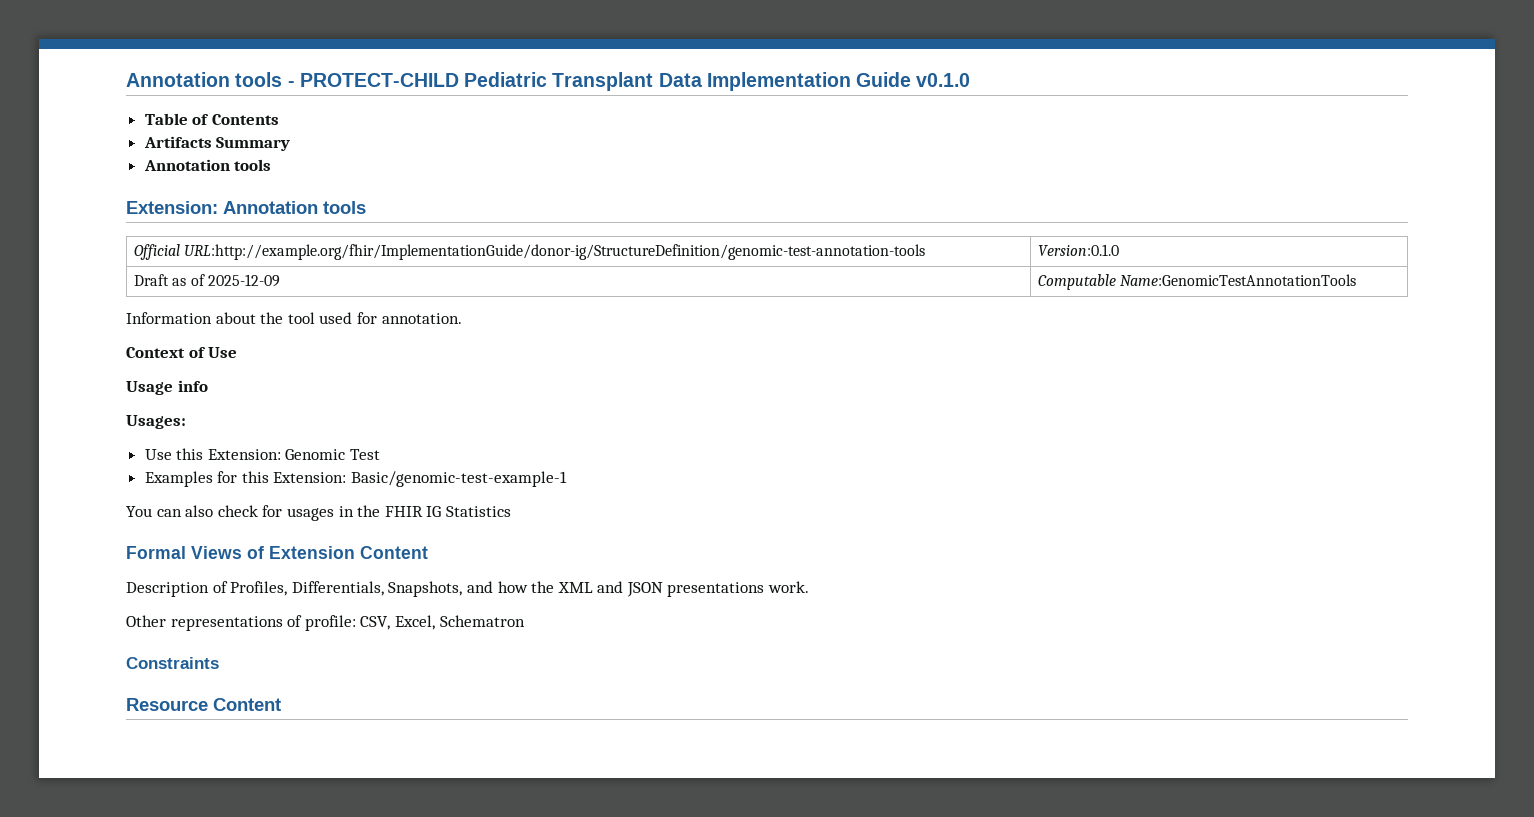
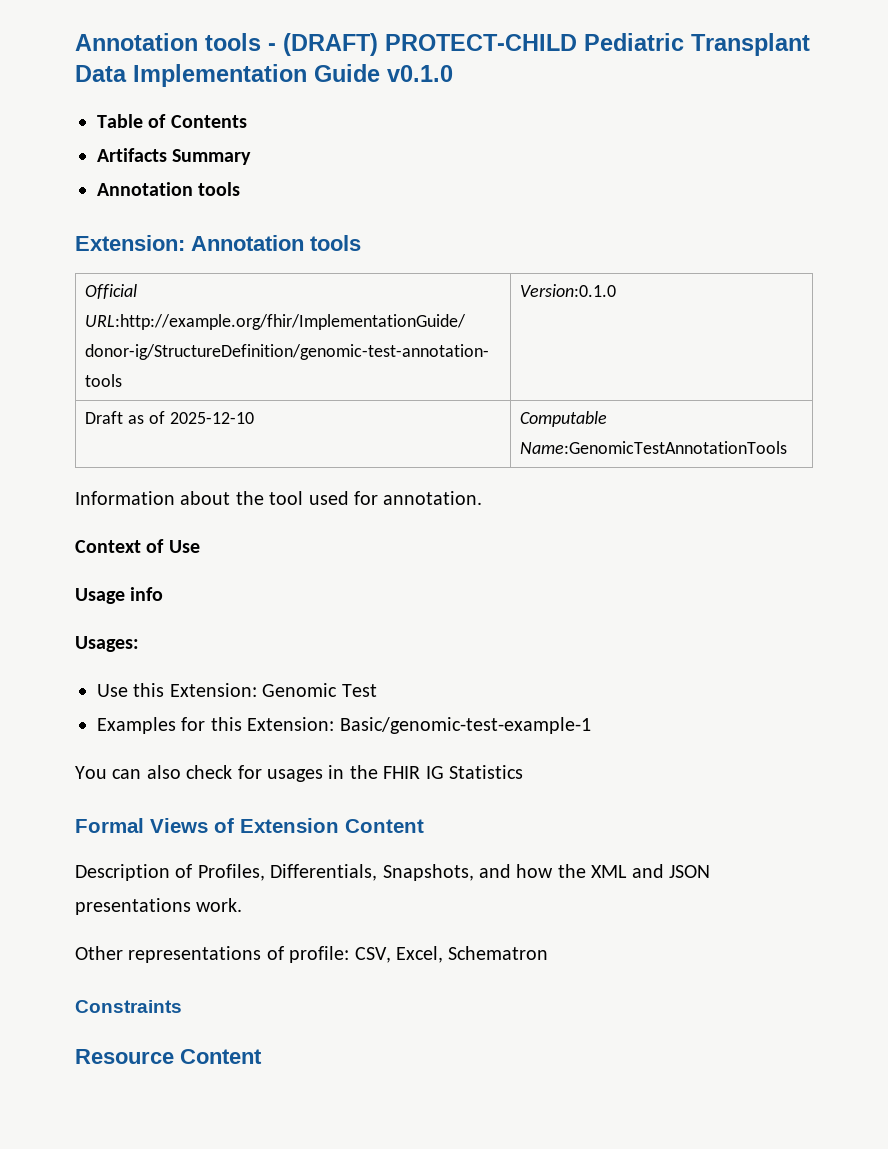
(295, 84) none -> [283,33,378,56] (DRAFT)
[207,274,280,287] 2025-12-09 -> [169,412,254,424] 2025-12-10

